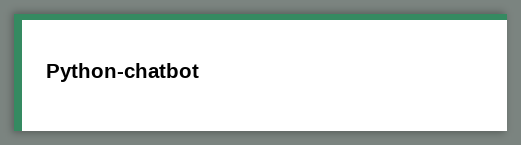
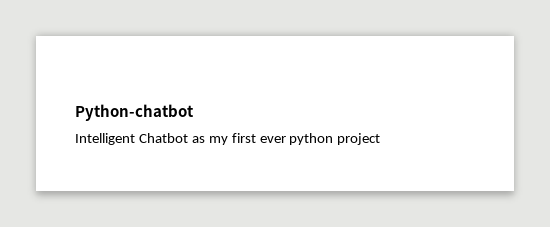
(199, 72) none -> [75,133,381,145] // Intelligent Chatbot as my first ever python project

